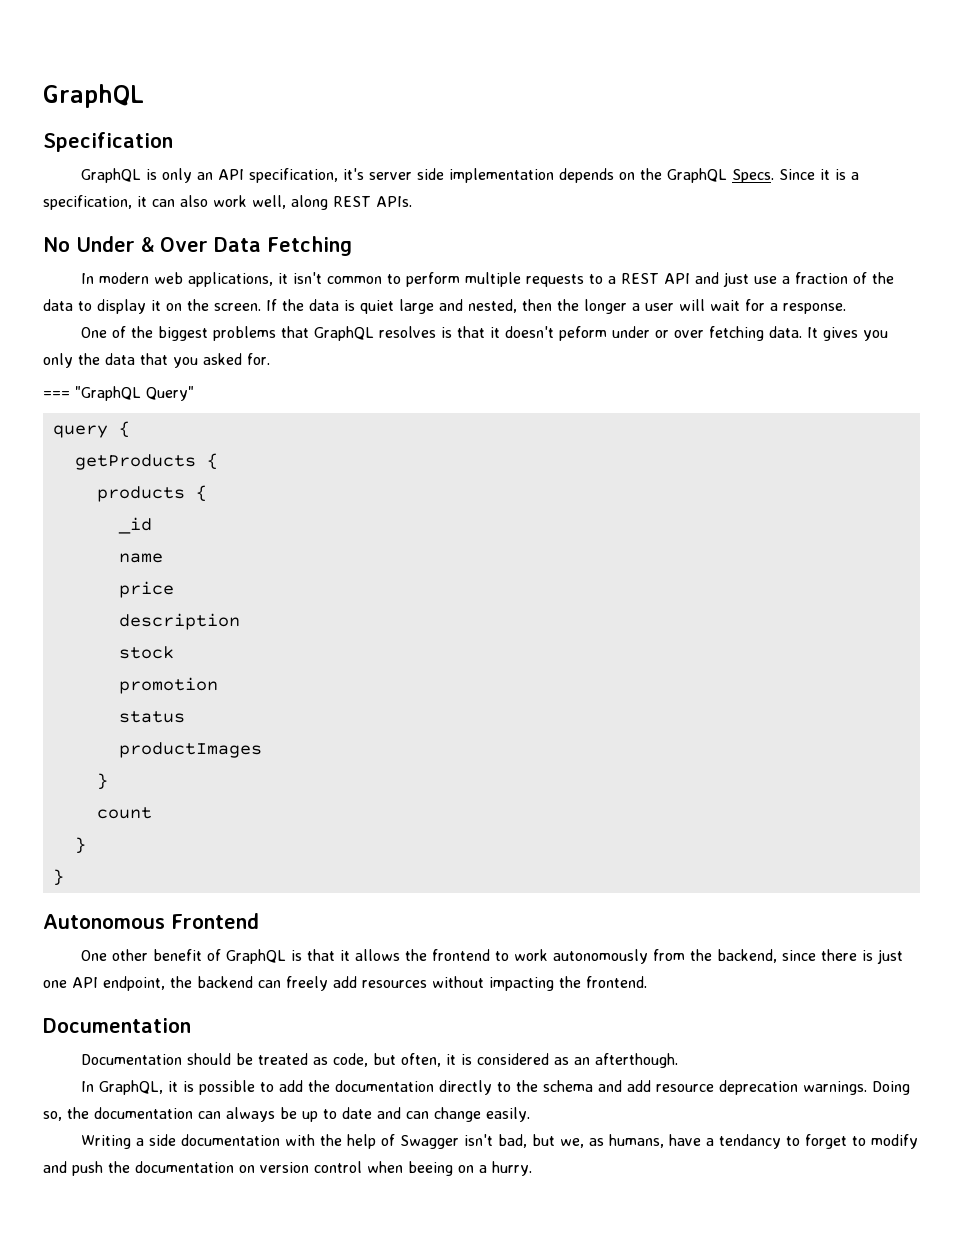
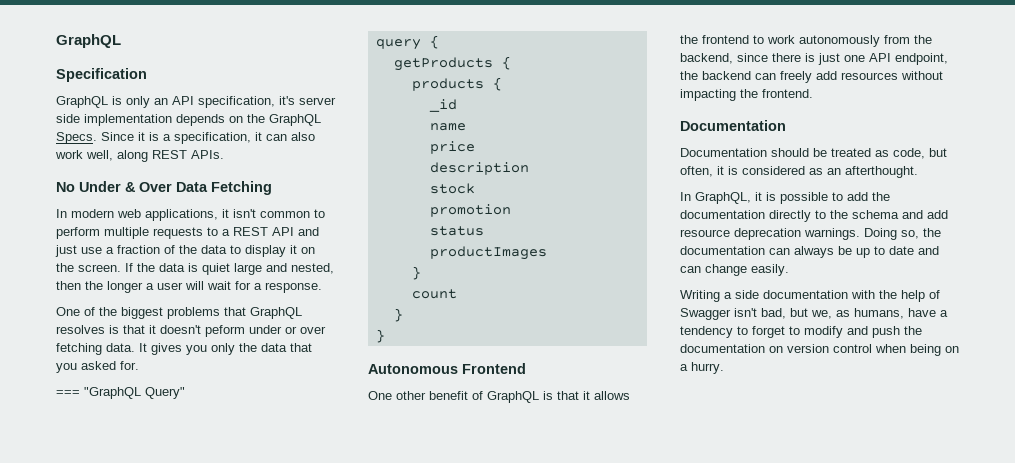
[595,1053,679,1068] afterthough. -> [845,166,918,178] afterthought.
[719,1134,782,1149] tendancy -> [680,326,733,338] tendency
[408,1161,453,1176] beeing -> [910,344,941,356] being

